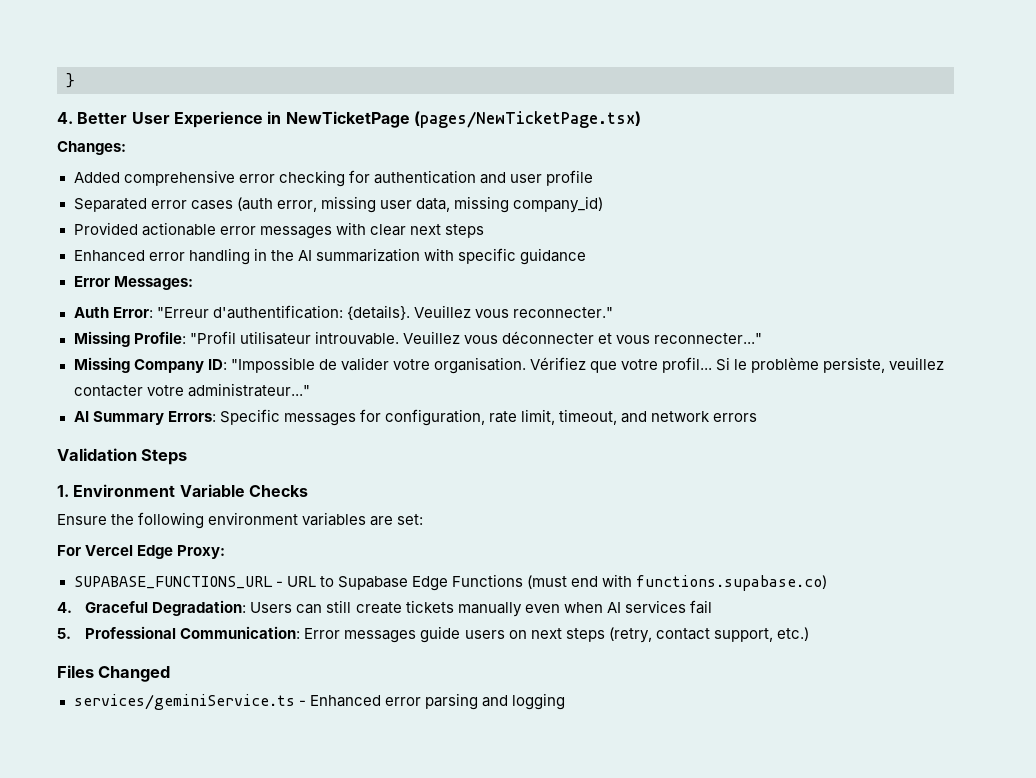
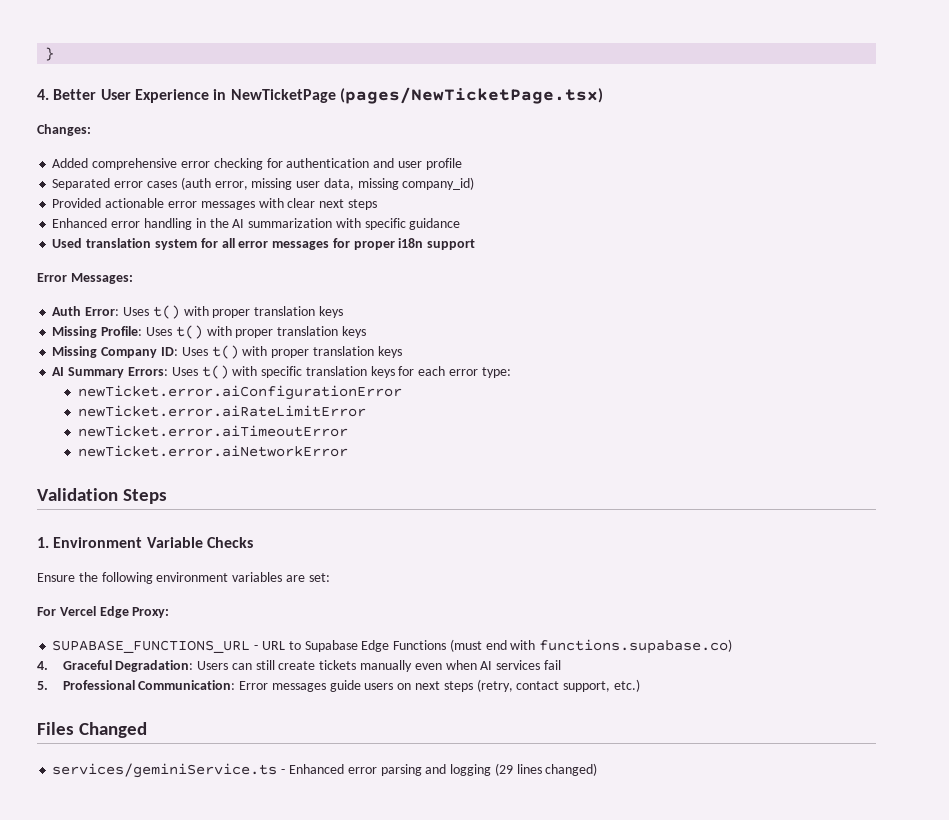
[73,276,193,290] [73,305,613,320] [73,331,762,347] [73,357,945,374] [73,383,310,397] [73,409,758,426] Error Messages: // Auth Error: "Erreur d'authentification: {details}. Veuillez vous reconnecter." // Missing Profile: "Profil utilisateur introuvable. Veuillez vous déconnecter et vous reconnecter..." // Missing Company ID: "Impossible de valider votre organisation. Vérifiez que votre profil... Si le problème persiste, veuillez contacter votre administrateur..." // AI Summary Errors: Specific messages for configuration, rate limit, timeout, and network errors -> [52,238,476,250] [37,273,133,284] [52,305,343,319] [52,325,366,339] [52,345,402,359] [52,365,511,379] [77,385,402,400] [77,405,366,417] [77,425,348,437] [77,445,348,457] Used translation system for all error messages for proper i18n support // Error Messages: // Auth Error: Uses t() with proper translation keys // Missing Profile: Uses t() with proper translation keys // Missing Company ID: Uses t() with proper translation keys // AI Summary Errors: Uses t() with specific translation keys for each error type: // newTicket.error.aiConfigurationError // newTicket.error.aiRateLimitError // newTicket.error.aiTimeoutError // newTicket.error.aiNetworkError
(565, 701) none -> [494,763,598,776] (29 lines changed)

